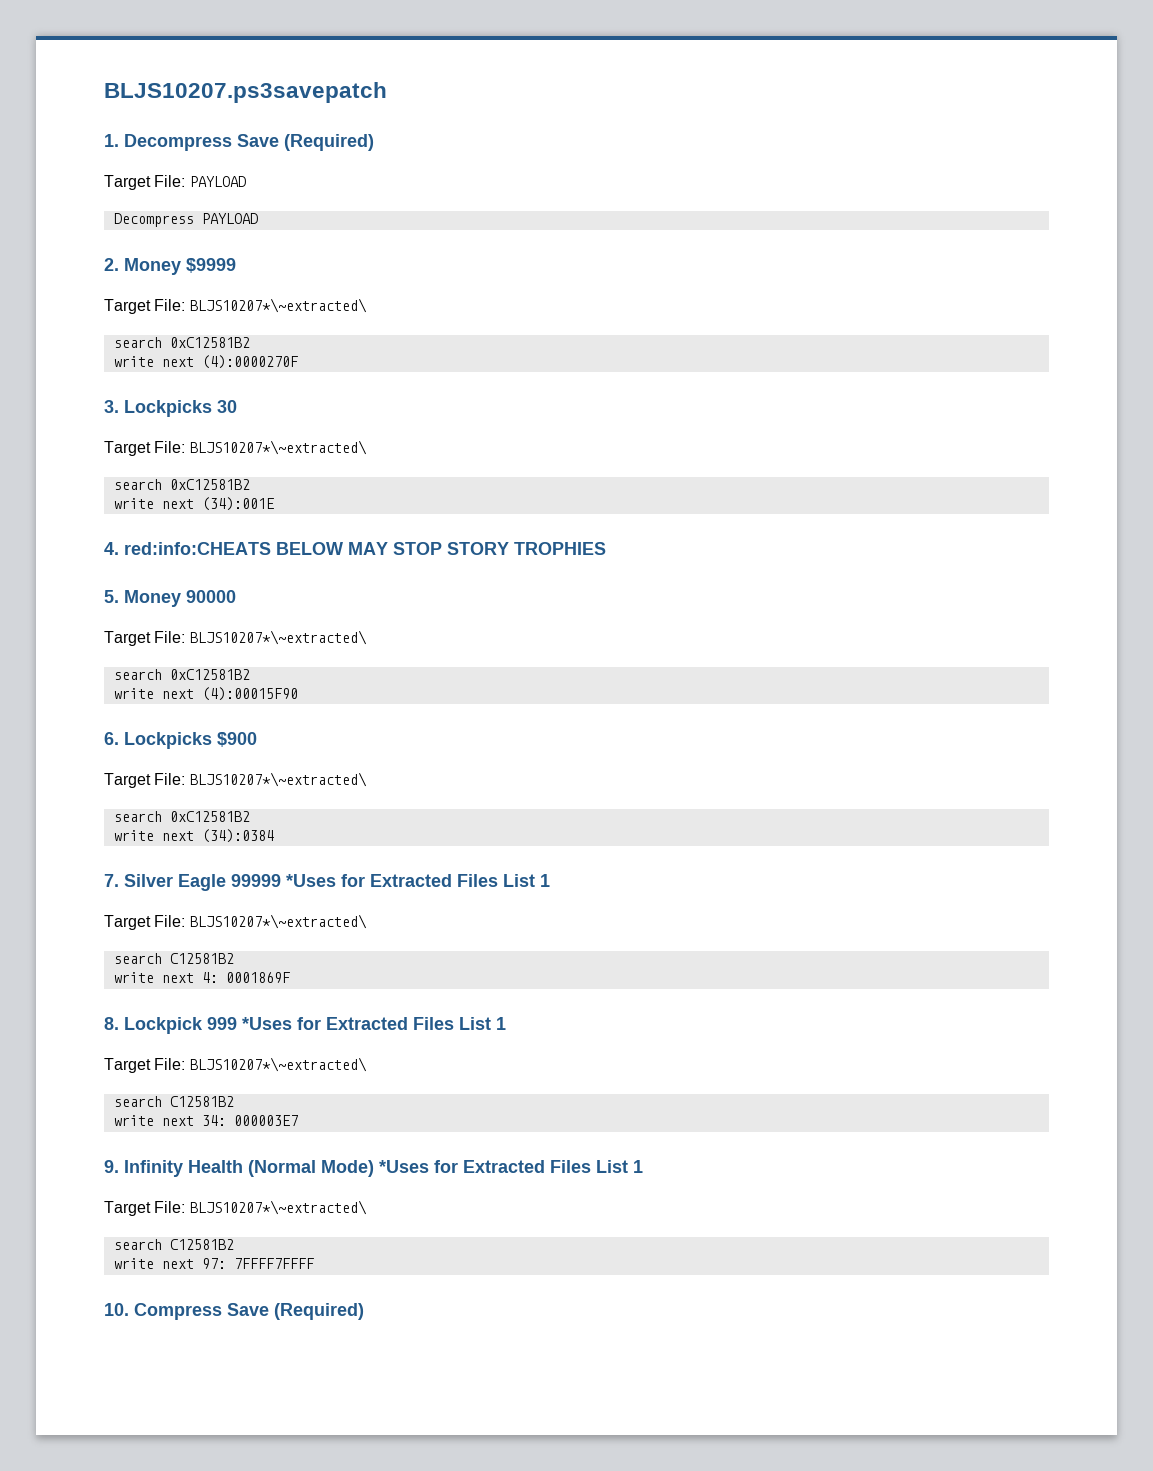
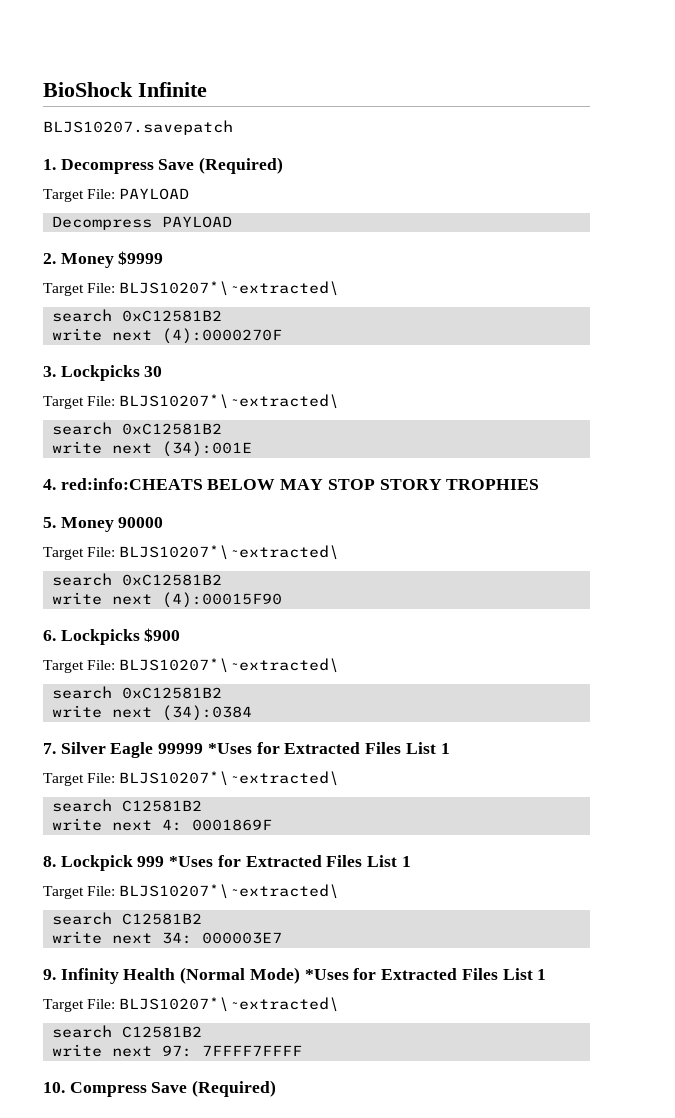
[104,82,387,103] BLJS10207.ps3savepatch -> [43,82,207,97] [43,120,233,135] BioShock Infinite // BLJS10207.savepatch

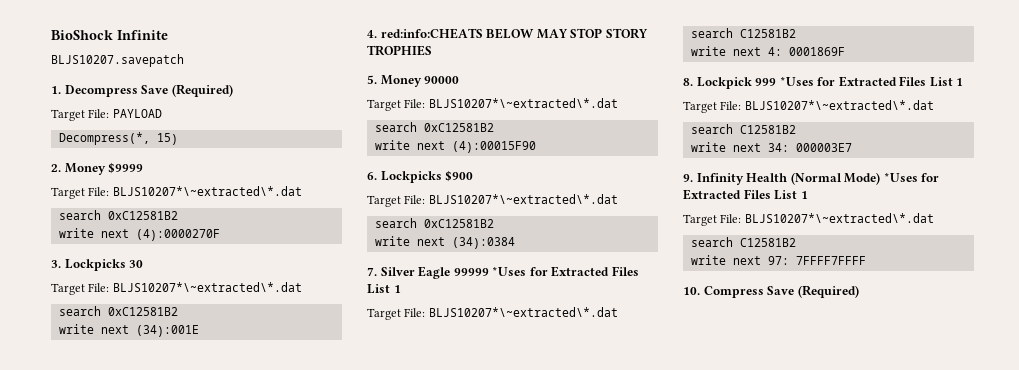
[52,216,233,230] Decompress PAYLOAD -> [58,132,178,145] Decompress(*, 15)
[119,281,340,296] BLJS10207*\~extracted\ -> [112,186,302,196] BLJS10207*\~extracted\*.dat
[119,394,340,409] BLJS10207*\~extracted\ -> [112,282,302,292] BLJS10207*\~extracted\*.dat
[119,545,340,560] BLJS10207*\~extracted\ -> [428,98,618,108] BLJS10207*\~extracted\*.dat
[119,658,340,673] BLJS10207*\~extracted\ -> [428,194,618,204] BLJS10207*\~extracted\*.dat
[119,771,340,786] BLJS10207*\~extracted\ -> [428,307,618,317] BLJS10207*\~extracted\*.dat
[119,884,340,899] BLJS10207*\~extracted\ -> [744,100,934,110] BLJS10207*\~extracted\*.dat
[119,997,340,1012] BLJS10207*\~extracted\ -> [744,213,934,223] BLJS10207*\~extracted\*.dat

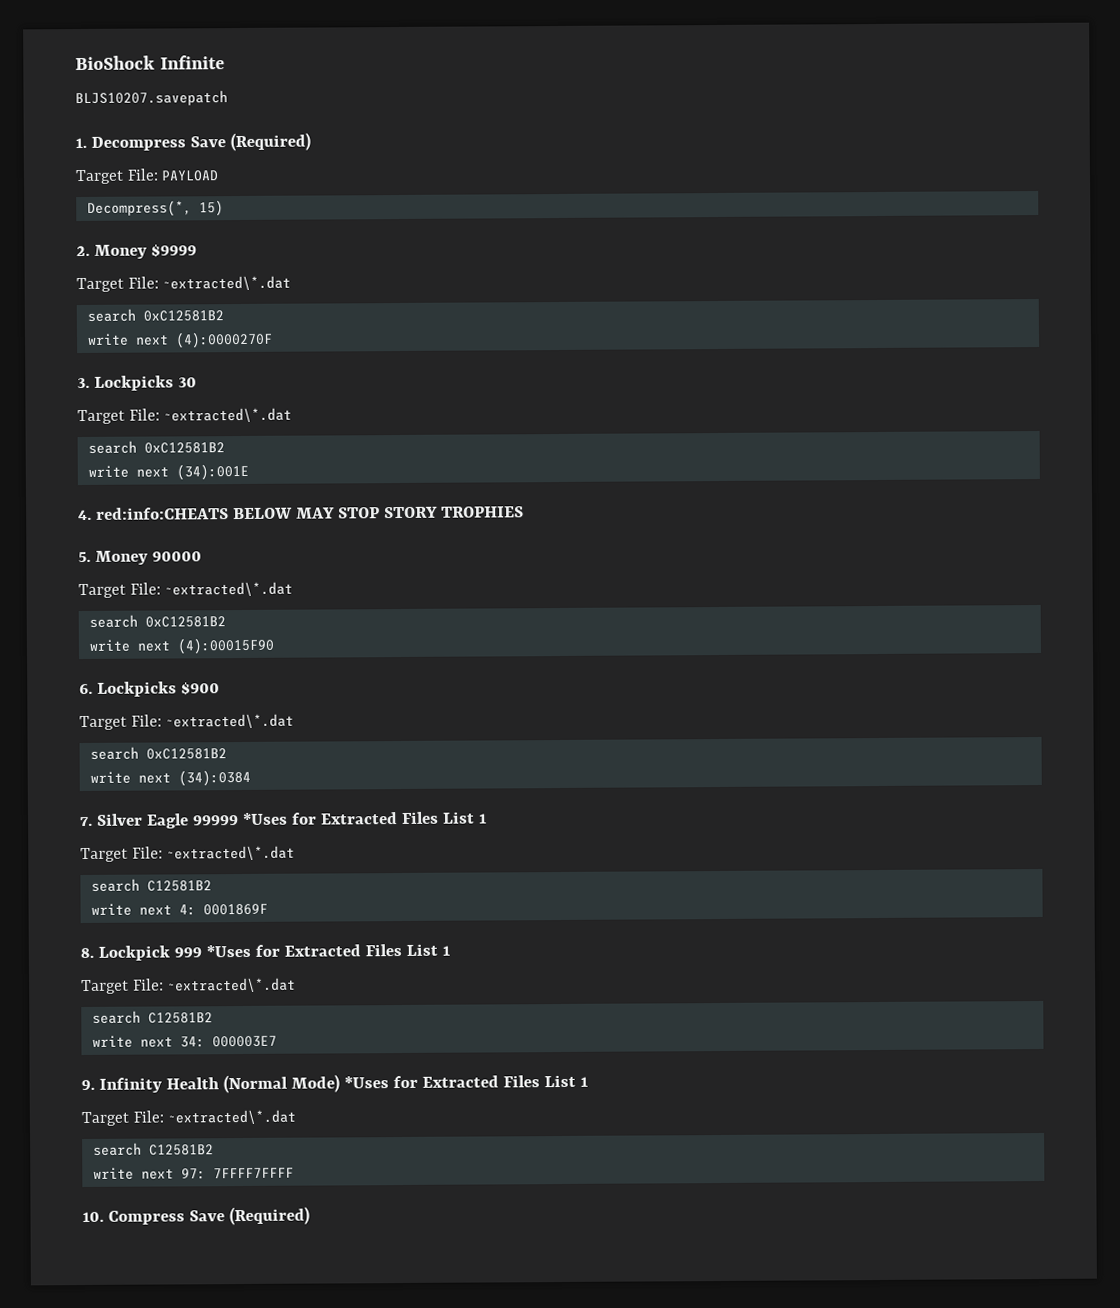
[112,186,302,196] BLJS10207*\~extracted\*.dat -> [162,275,292,291] ~extracted\*.dat
[112,282,302,292] BLJS10207*\~extracted\*.dat -> [163,407,293,423] ~extracted\*.dat
[428,98,618,108] BLJS10207*\~extracted\*.dat -> [164,581,294,597] ~extracted\*.dat
[428,194,618,204] BLJS10207*\~extracted\*.dat -> [165,713,295,729] ~extracted\*.dat
[428,307,618,317] BLJS10207*\~extracted\*.dat -> [166,845,296,861] ~extracted\*.dat
[744,100,934,110] BLJS10207*\~extracted\*.dat -> [167,977,297,993] ~extracted\*.dat
[744,213,934,223] BLJS10207*\~extracted\*.dat -> [167,1109,297,1125] ~extracted\*.dat

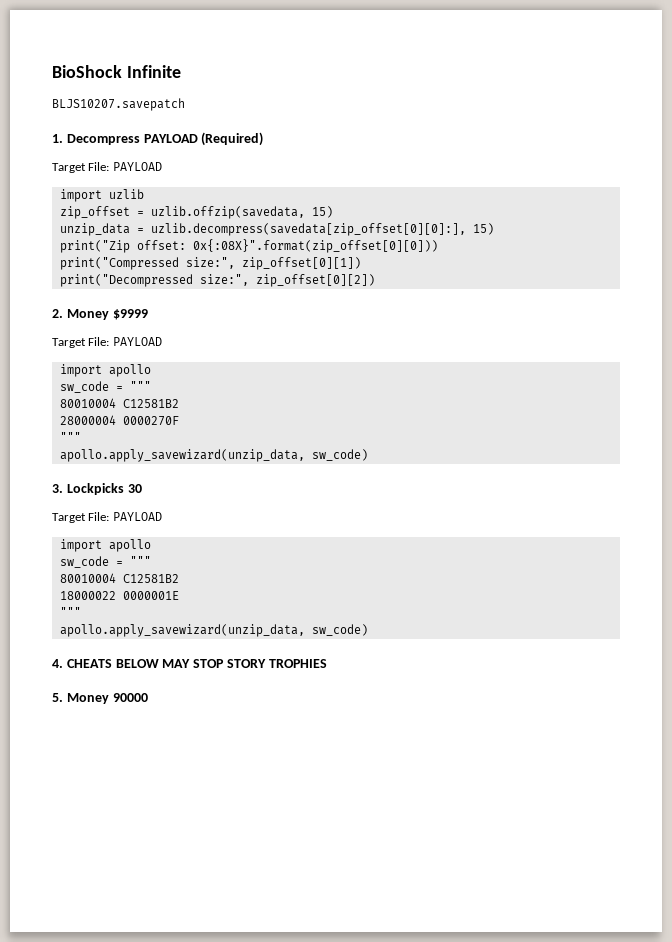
[189,136,226,148] Save -> [143,134,198,143] PAYLOAD
[86,200,224,217] Decompress(*, 15) -> [59,189,144,202] [59,206,333,219] [59,223,494,236] [59,239,438,253] [59,257,361,270] [59,274,375,287] import uzlib // zip_offset = uzlib.offzip(savedata, 15) // unzip_data = uzlib.decompress(savedata[zip_offset[0][0]:], 15) // print("Zip offset: 0x{:08X}".format(zip_offset[0][0])) // print("Compressed size:", zip_offset[0][1]) // print("Decompressed size:", zip_offset[0][2])
[162,275,292,291] [86,308,224,322] [86,331,273,349] ~extracted\*.dat // search 0xC12581B2 // write next (4):0000270F -> [112,337,162,346] [59,364,151,377] [59,381,151,393] [59,398,179,408] [59,415,179,426] [59,432,81,442] [59,449,368,462] PAYLOAD // import apollo // sw_code = """ // 80010004 C12581B2 // 28000004 0000270F // """ // apollo.apply_savewizard(unzip_data, sw_code)
[163,407,293,423] [87,440,225,454] [87,463,249,481] ~extracted\*.dat // search 0xC12581B2 // write next (34):001E -> [112,512,162,521] [59,539,151,552] [59,556,151,568] [59,573,179,583] [59,591,179,600] [59,607,81,617] [59,624,368,637] PAYLOAD // import apollo // sw_code = """ // 80010004 C12581B2 // 18000022 0000001E // """ // apollo.apply_savewizard(unzip_data, sw_code)
[95,507,229,520] red:info:CHEATS -> [66,659,112,668] CHEATS
[78,581,294,599] [88,614,226,628] [88,637,274,655] [79,681,220,697] [79,713,295,731] [89,746,227,760] [89,769,251,787] [80,811,487,829] [80,845,296,863] [90,878,212,892] [90,903,268,916] [80,943,450,961] [81,977,297,995] [91,1010,213,1024] [91,1035,277,1048] [81,1074,588,1094] [81,1109,297,1127] [92,1142,214,1156] [92,1167,294,1180] [82,1206,310,1226] // Target File: ~extracted\*.dat // search 0xC12581B2 // write next (4):00015F90 // 6. Lockpicks $900 // Target File: ~extracted\*.dat // search 0xC12581B2 // write next (34):0384 // 7. Silver Eagle 99999 *Uses for Extracted Files List 1 // Target File: ~extracted\*.dat // search C12581B2 // write next 4: 0001869F // 8. Lockpick 999 *Uses for Extracted Files List 1 // Target File: ~extracted\*.dat // search C12581B2 // write next 34: 000003E7 // 9. Infinity Health (Normal Mode) *Uses for Extracted Files List 1 // Target File: ~extracted\*.dat // search C12581B2 // write next 97: 7FFFF7FFFF // 10. Compress Save (Required) -> (148, 697) none

